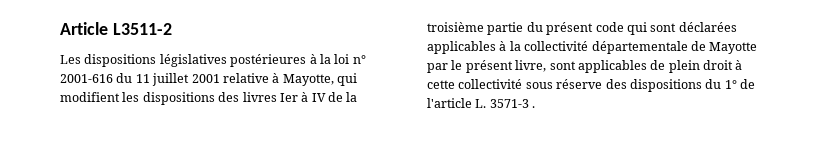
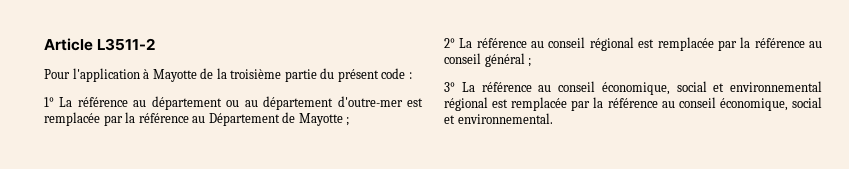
[60,54,366,67] [60,73,357,86] [60,92,326,105] Les dispositions législatives postérieures à la loi n° 2001-616 du 11 juillet 2001 relative à Mayotte, qui modifient les dispositions des livres Ier à IV -> [44,68,197,82] Pour l'application à Mayotte
[626,22,737,35] [427,41,758,54] [427,60,743,73] [427,79,755,92] [427,98,536,108] qui sont déclarées applicables à la collectivité départementale de Mayotte par le présent livre, sont applicables de plein droit à cette collectivité sous réserve des dispositions du 1° de l'article L. 3571-3 . -> [408,72,412,79] [44,96,423,110] [44,112,350,126] [444,37,822,51] [444,53,532,67] [444,81,822,95] [444,97,822,111] [444,113,553,124] : // 1° La référence au département ou au département d'outre-mer est remplacée par la référence au Département de Mayotte ; // 2° La référence au conseil régional est remplacée par la référence au conseil général ; // 3° La référence au conseil économique, social et environnemental régional est remplacée par la référence au conseil économique, social et environnemental.

